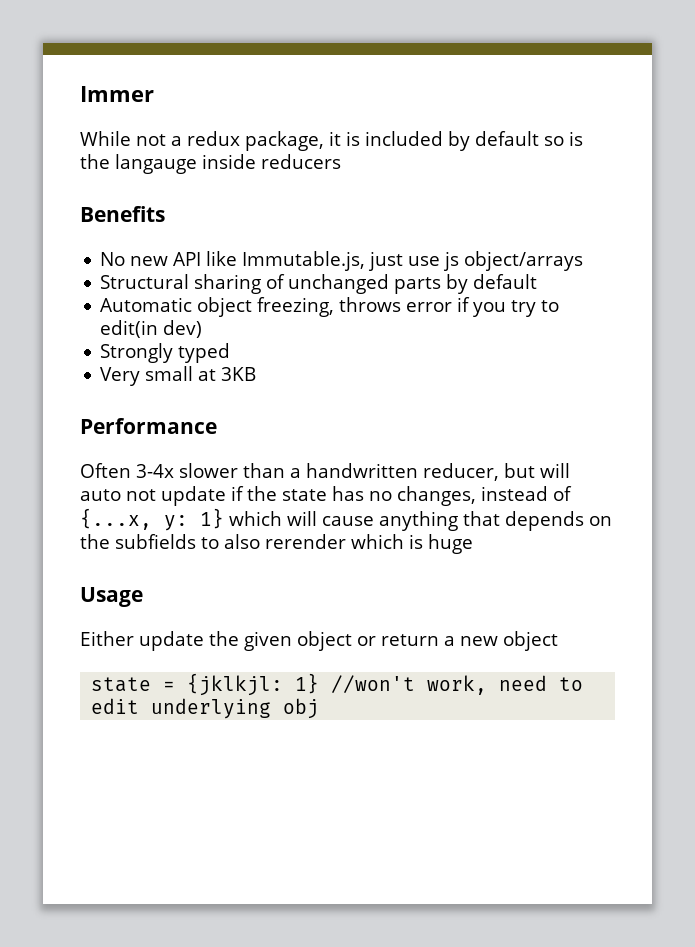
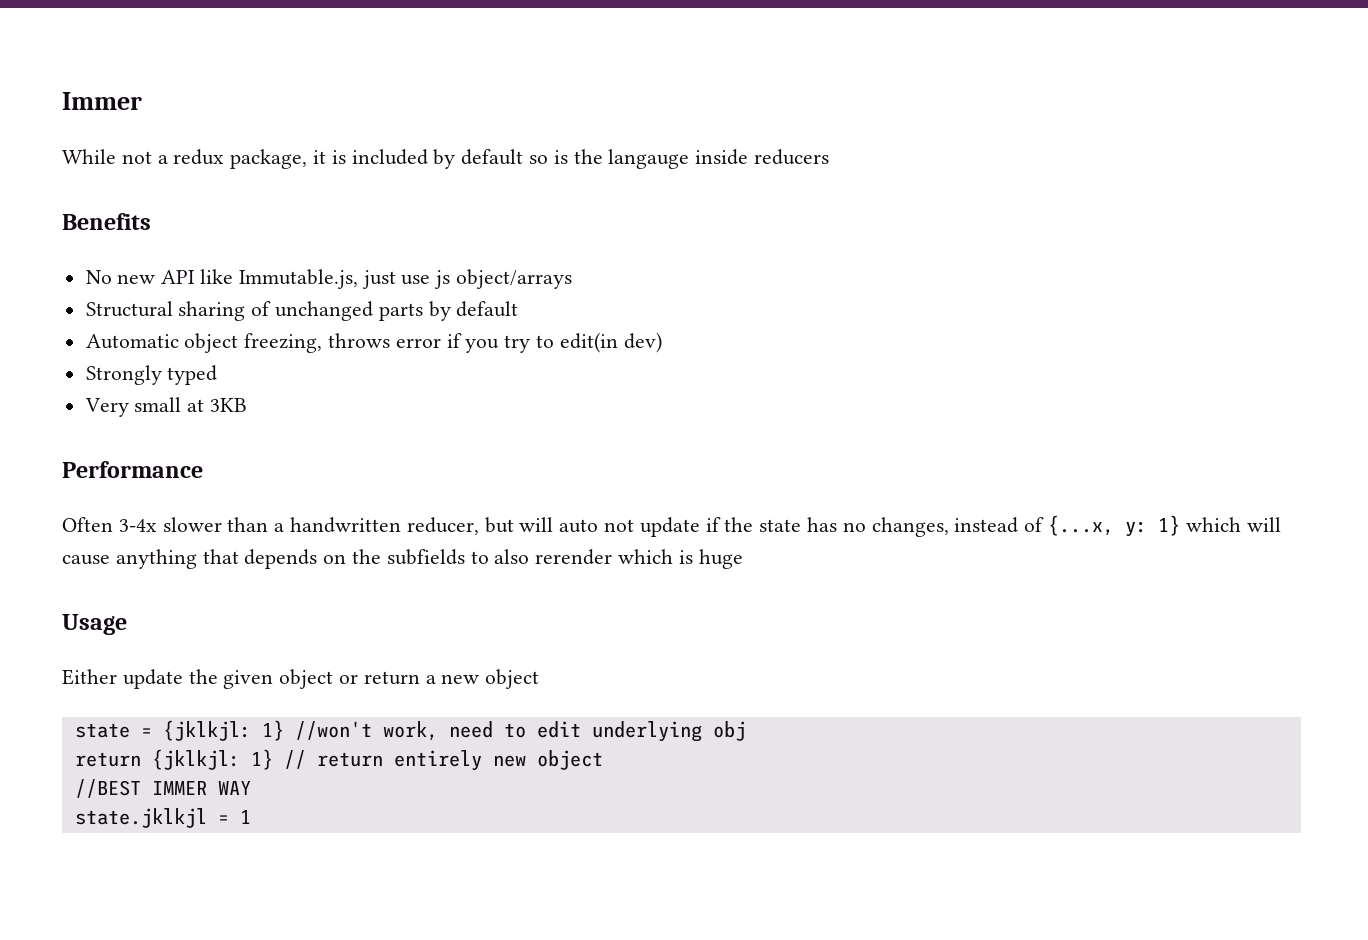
(320, 708) none -> [74,749,603,771] [74,779,251,798] [74,808,251,828] // return {jklkjl: 1} // return entirely new object // //BEST IMMER WAY // state.jklkjl = 1

